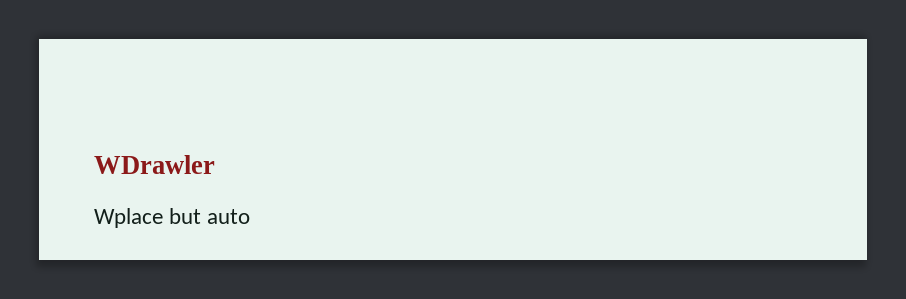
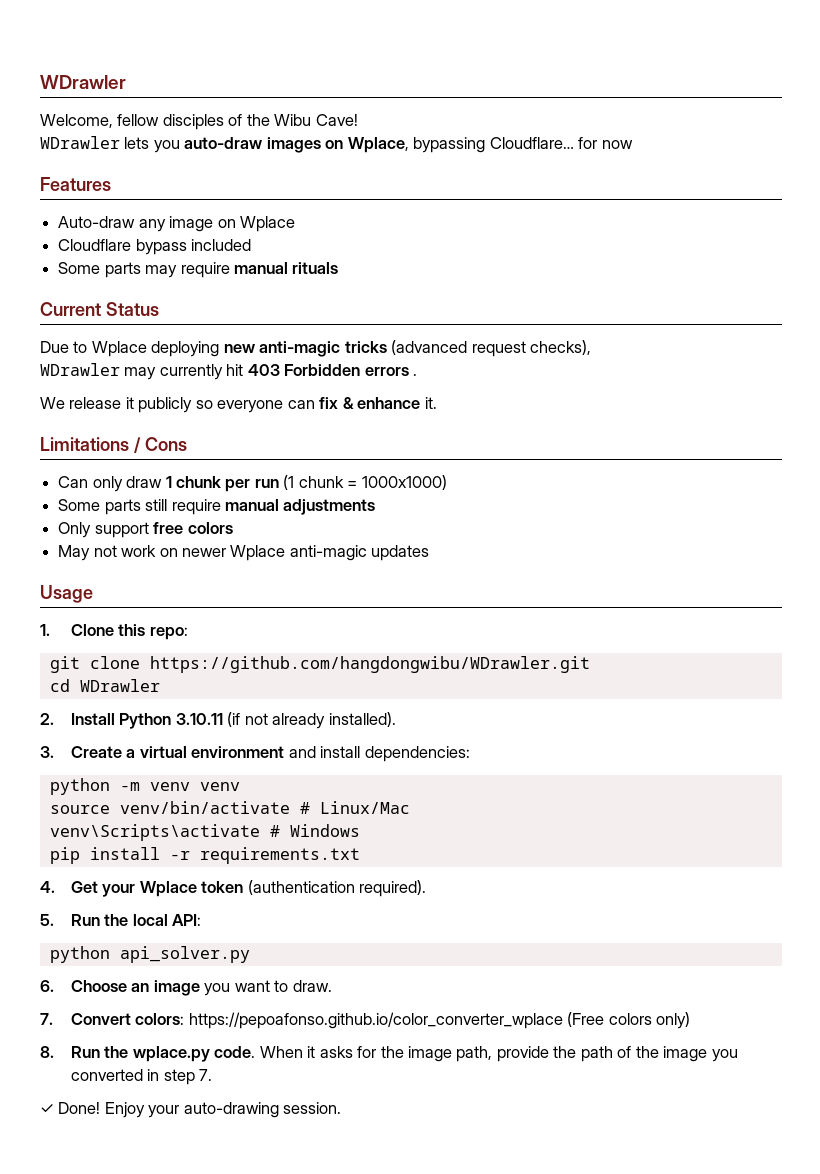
[94,155,215,174] [94,208,251,228] WDrawler // Wplace but auto -> [40,75,126,89] [40,114,358,130] [40,136,633,153] [40,177,111,191] [58,216,295,232] [58,239,252,255] [58,262,339,278] [40,302,159,316] [40,340,592,357] [40,363,418,380] [40,397,437,413] [40,437,187,453] [58,475,447,492] [58,499,376,515] [58,522,233,538] [58,545,430,561] [40,585,93,603] [40,624,188,640] [49,656,590,673] [49,679,160,692] [40,712,396,729] [40,746,470,762] [49,778,240,795] [49,801,410,814] [49,824,360,841] [49,847,360,864] [40,880,427,897] [40,914,202,926] [49,946,250,963] [40,980,332,996] [40,1012,691,1029] [40,1046,738,1062] [70,1069,213,1085] [40,1102,342,1118] WDrawler // Welcome, fellow disciples of the Wibu Cave! // WDrawler lets you auto-draw images on Wplace, bypassing Cloudflare… for now // Features // Auto-draw any image on Wplace // Cloudflare bypass included // Some parts may require manual rituals // Current Status // Due to Wplace deploying new anti-magic tricks (advanced request checks), // WDrawler may currently hit 403 Forbidden errors . // We release it publicly so everyone can fix & enhance it. // Limitations / Cons // Can only draw 1 chunk per run (1 chunk = 1000x1000) // Some parts still require manual adjustments // Only support free colors // May not work on newer Wplace anti-magic updates // Usage // 1. Clone this repo: // git clone https://github.com/hangdongwibu/WDrawler.git // cd WDrawler // 2. Install Python 3.10.11 (if not already installed). // 3. Create a virtual environment and install dependencies: // python -m venv venv // source venv/bin/activate # Linux/Mac // venv\Scripts\activate # Windows // pip install -r requirements.txt // 4. Get your Wplace token (authentication required). // 5. Run the local API: // python api_solver.py // 6. Choose an image you want to draw. // 7. Convert colors: https://pepoafonso.github.io/color_converter_wplace (Free colors only) // 8. Run the wplace.py code. When it asks for the image path, provide the path of the image you converted in step 7. // ✓ Done! Enjoy your auto-drawing session.

